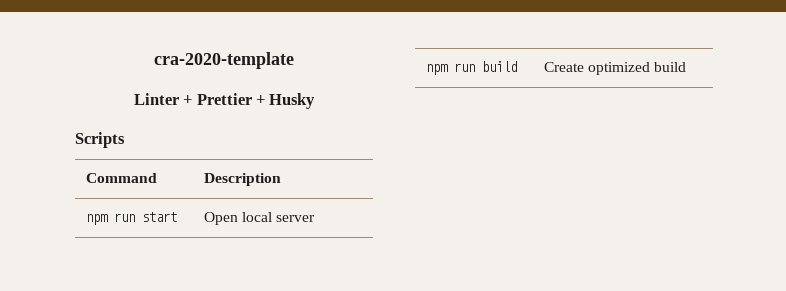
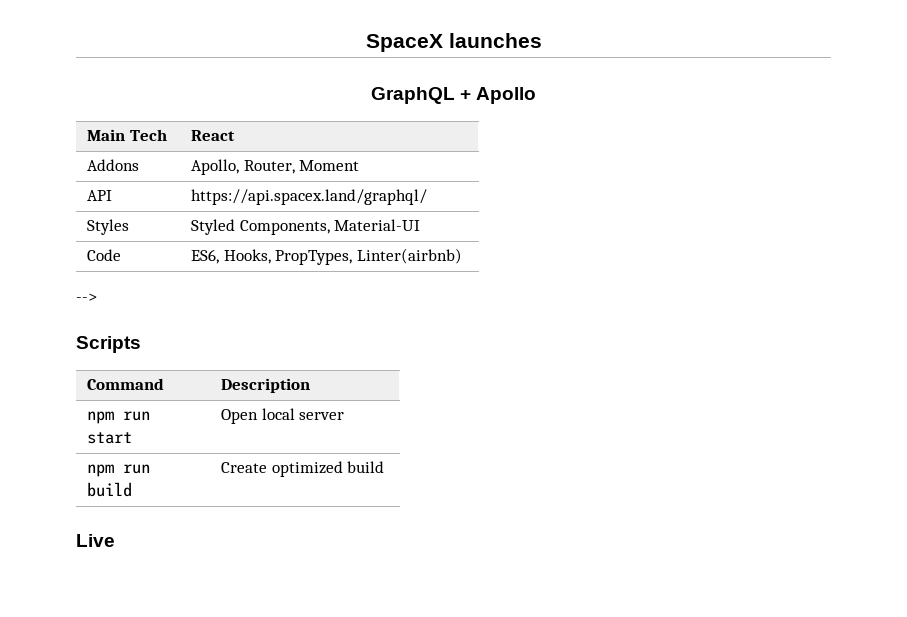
[154,52,294,69] [133,93,316,109] cra-2020-template // Linter + Prettier + Husky -> [365,33,542,52] [370,87,537,104] [87,129,167,141] [191,130,236,141] [87,159,140,171] [191,159,360,175] [87,190,113,201] [191,189,428,205] [87,219,130,235] [191,219,421,235] [87,249,122,261] [191,248,462,265] [76,293,97,302] SpaceX launches // GraphQL + Apollo // Main Tech | React // Addons | Apollo, Router, Moment // API | https://api.spacex.land/graphql/ // Styles | Styled Components, Material-UI // Code | ES6, Hooks, PropTypes, Linter(airbnb) // -->
(687, 67) none -> [76,534,115,547] // Live

